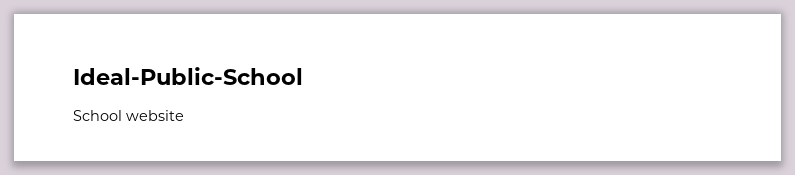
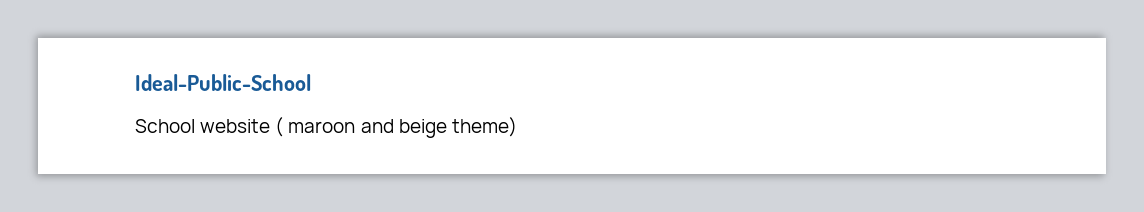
(184, 115) none -> [275,117,517,138] ( maroon and beige theme)

